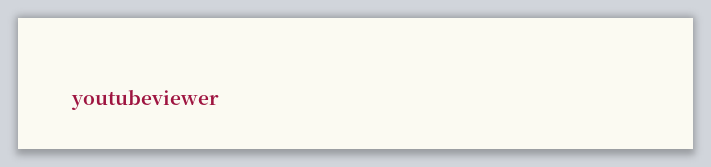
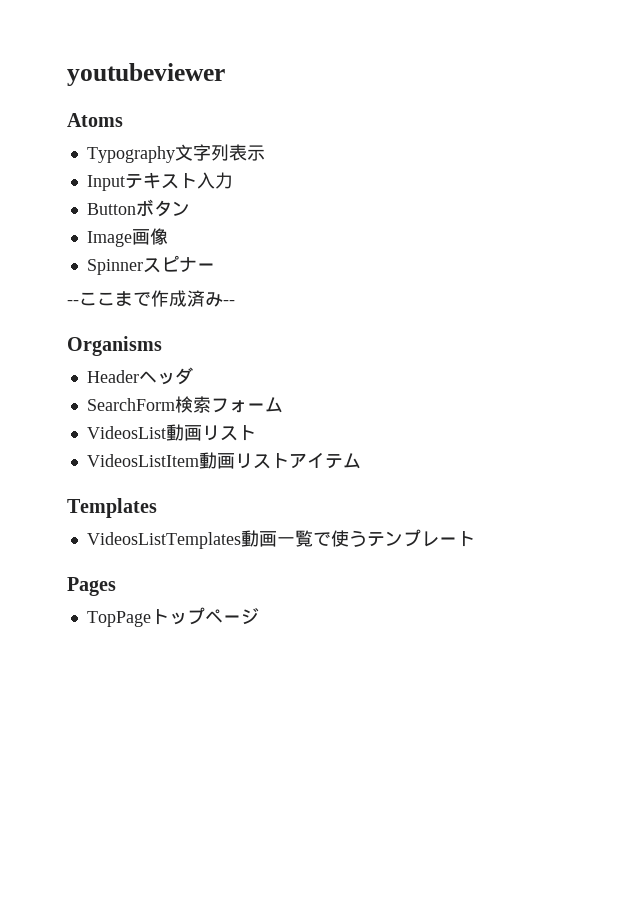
(219, 99) none -> [67,113,123,127] [86,144,265,163] [86,172,233,191] [86,199,190,217] [86,228,168,247] [86,255,215,275] [67,290,235,307] [67,336,162,356] [86,367,193,385] [86,396,283,413] [86,424,256,441] [86,452,361,469] [67,498,157,518] [86,529,475,549] [67,577,116,596] [86,607,259,627] // Atoms // Typography文字列表示 // Inputテキスト入力 // Buttonボタン // Image画像 // Spinnerスピナー // --ここまで作成済み-- // Organisms // Headerヘッダ // SearchForm検索フォーム // VideosList動画リスト // VideosListItem動画リストアイテム // Templates // VideosListTemplates動画一覧で使うテンプレート // Pages // TopPageトップページ

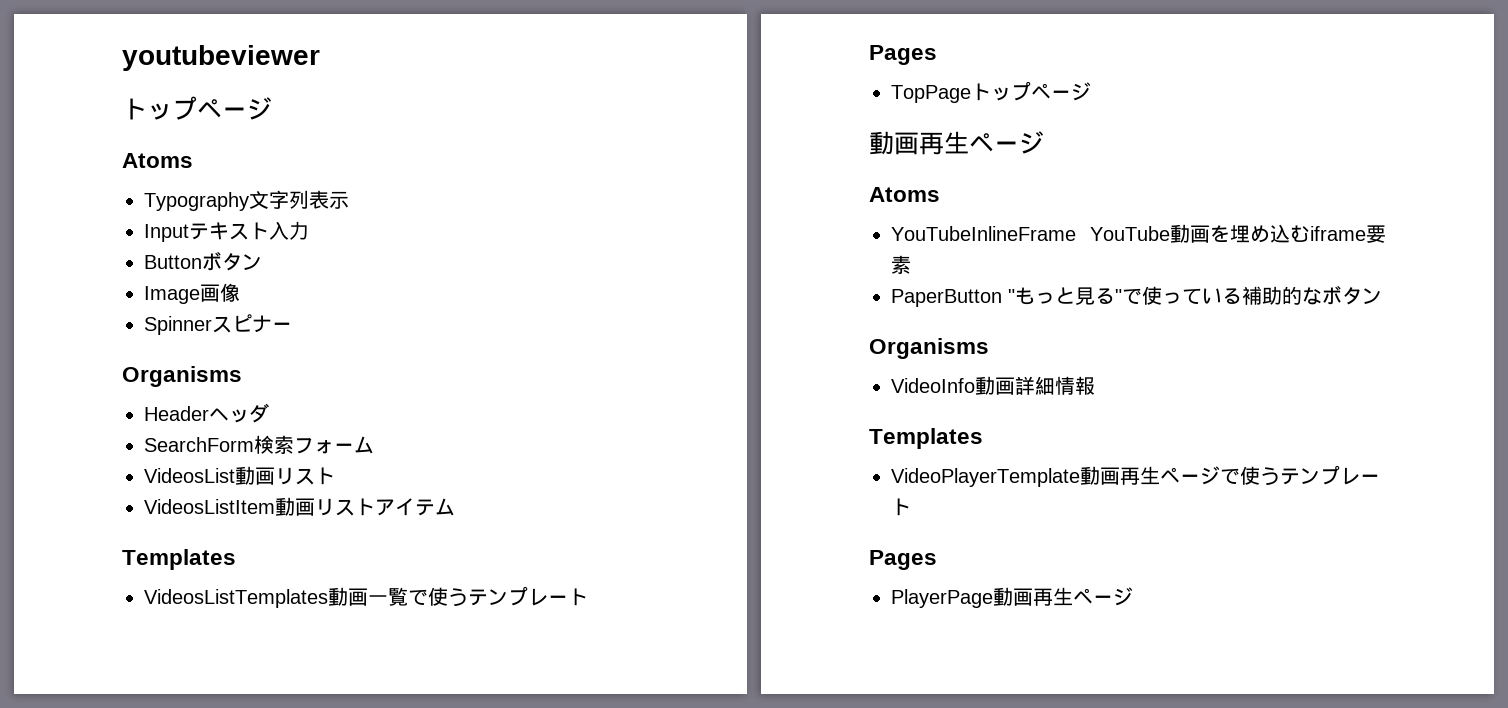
(225, 74) none -> [122,96,272,120] // トップページ
[67,290,235,307] // --ここまで作成済み-- -> (292, 326) none
(259, 616) none -> [869,131,1044,155] [869,187,940,202] [891,224,1386,243] [891,255,911,274] [891,285,1382,307] [869,338,989,359] [891,376,1095,395] [869,428,983,449] [891,465,1380,487] [891,498,911,516] [869,550,937,570] [891,587,1133,608] // 動画再生ページ // Atoms // YouTubeInlineFrame YouTube動画を埋め込むiframe要素 // PaperButton "もっと見る"で使っている補助的なボタン // Organisms // VideoInfo動画詳細情報 // Templates // VideoPlayerTemplate動画再生ページで使うテンプレート // Pages // PlayerPage動画再生ページ

